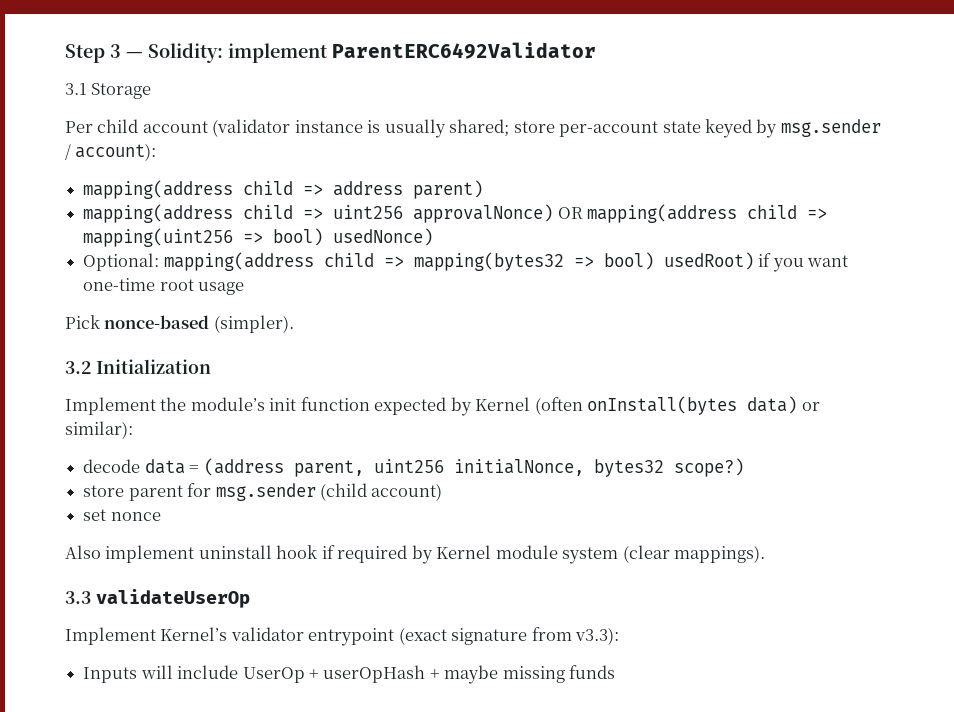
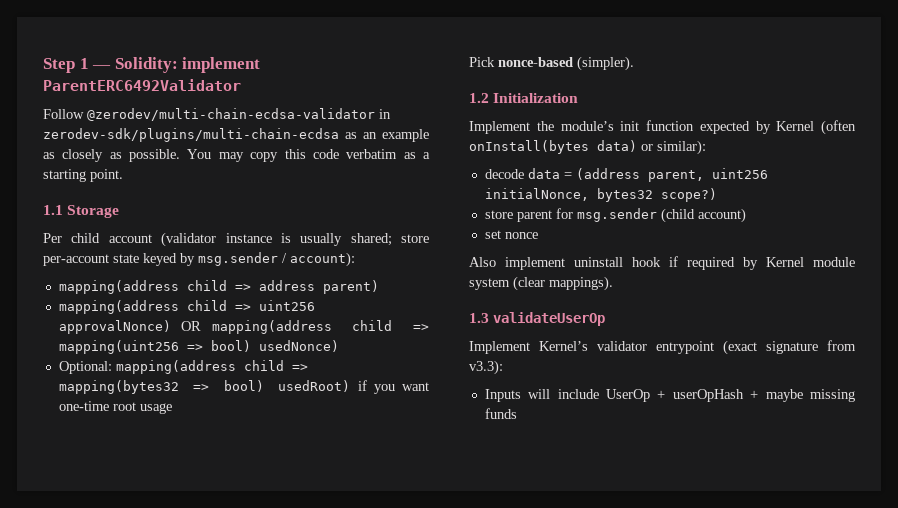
[110,44,121,58] 3 -> [79,58,89,69] 1
[65,83,87,95] 3.1 -> [43,108,391,121] [43,128,429,142] [43,149,431,162] [43,169,123,182] [43,205,63,215] Follow @zerodev/multi-chain-ecdsa-validator in zerodev-sdk/plugins/multi-chain-ecdsa as an example as closely as possible. You may copy this code verbatim as a starting point. // 1.1
[65,361,91,374] 3.2 -> [469,93,489,103] 1.2
[65,591,91,604] 3.3 -> [469,313,489,323] 1.3

